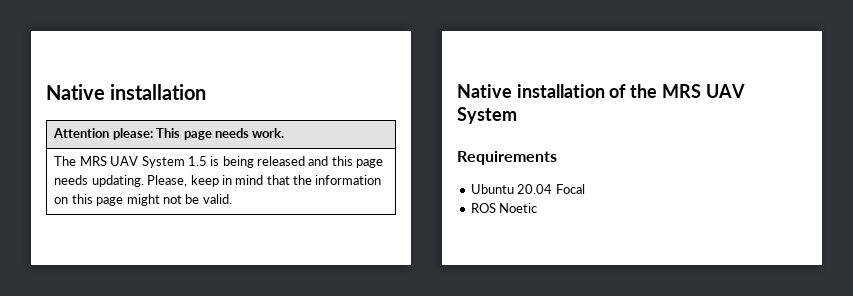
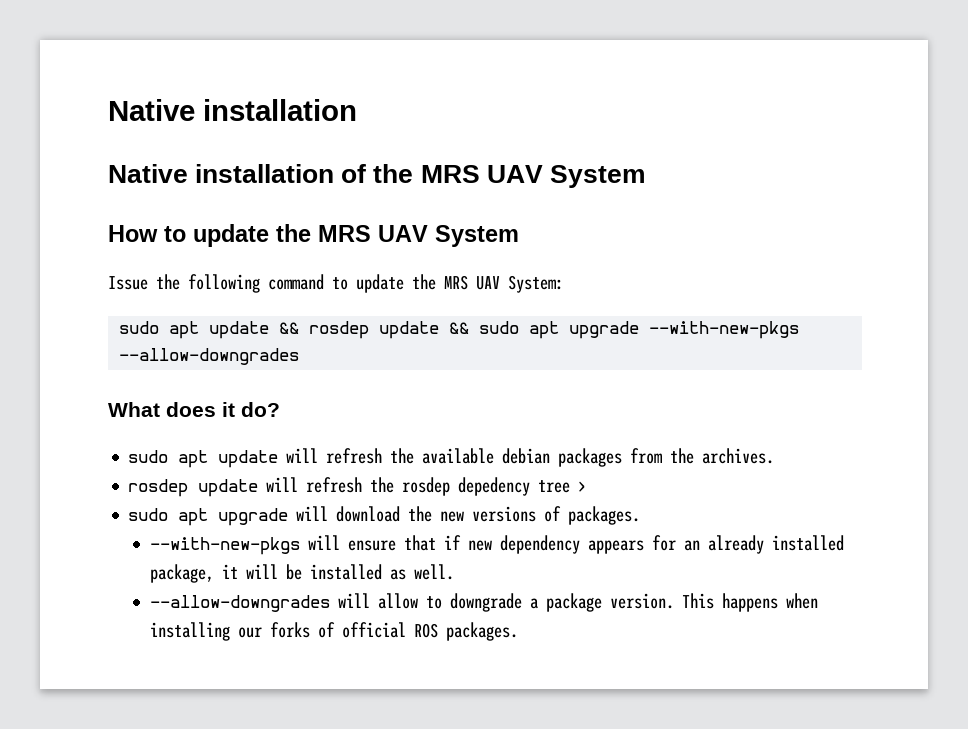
[46,84,207,100] [53,128,285,140] [54,156,384,168] [54,175,382,187] [54,194,232,206] Native installation // Attention please: This page needs work. // The MRS UAV System 1.5 is being released and this page needs updating. Please, keep in mind that the information on this page might not be valid. -> [108,99,357,121] Native installation
[457,151,557,165] [470,184,585,194] [470,203,538,213] Requirements // Ubuntu 20.04 Focal // ROS Noetic -> [108,224,519,247] [108,274,564,293] [119,321,800,339] [119,348,300,365] [108,402,280,417] [128,448,775,468] [128,477,587,497] [128,506,641,526] [149,535,844,555] [149,564,454,583] [149,593,818,612] [149,622,518,641] How to update the MRS UAV System // Issue the following command to update the MRS UAV System: // sudo apt update && rosdep update && sudo apt upgrade --with-new-pkgs --allow-downgrades // What does it do? // sudo apt update will refresh the available debian packages from the archives. // rosdep update will refresh the rosdep depedency tree > // sudo apt upgrade will download the new versions of packages. // --with-new-pkgs will ensure that if new dependency appears for an already installed package, it will be installed as well. // --allow-downgrades will allow to downgrade a package version. This happens when installing our forks of official ROS packages.

